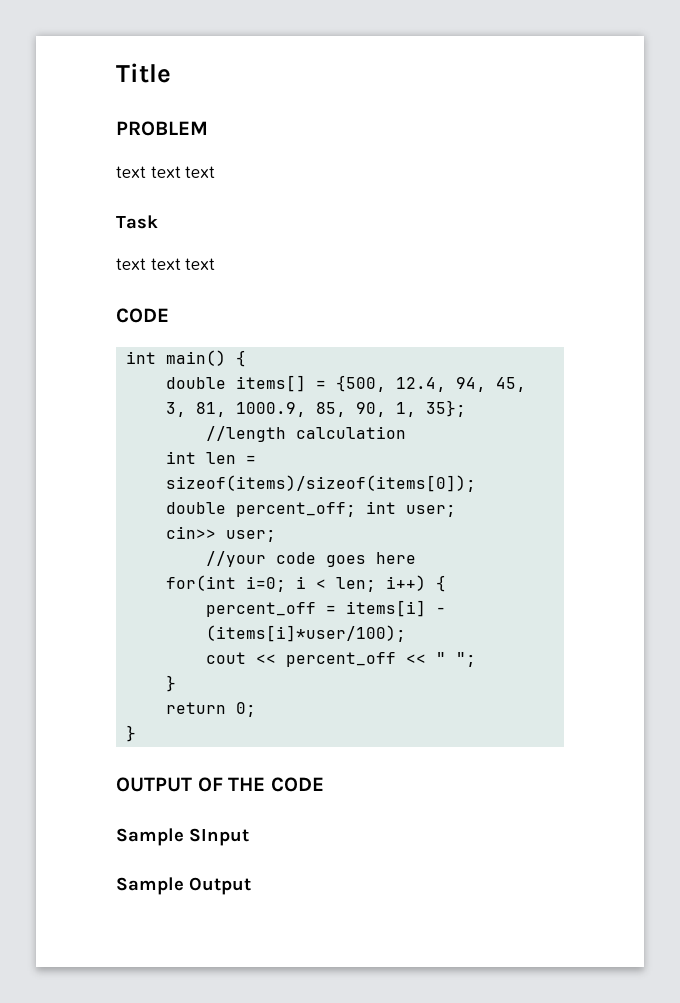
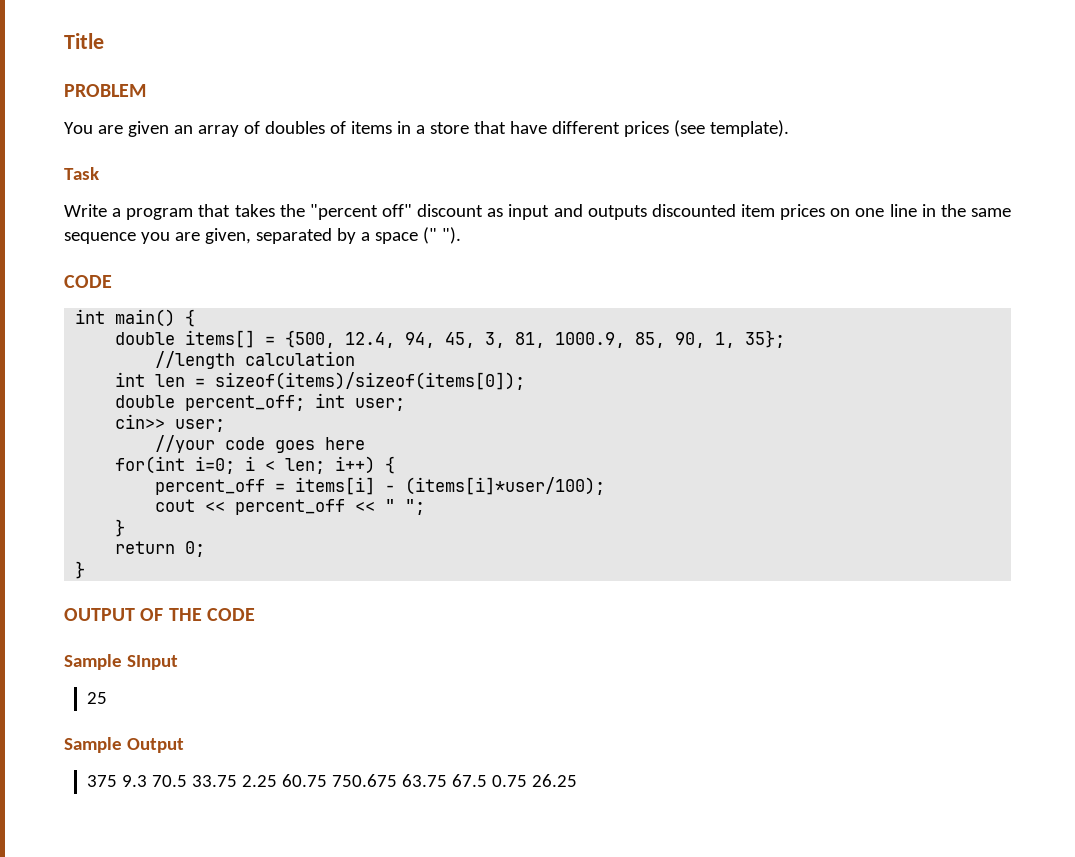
[116,166,216,178] [116,215,158,229] [116,258,216,270] text text text // Task // text text text -> [64,120,789,137] [64,167,99,180] [64,204,1011,220] [64,227,461,244] You are given an array of doubles of items in a store that have different prices (see template). // Task // Write a program that takes the "percent off" discount as input and outputs discounted item prices on one line in the same sequence you are given, separated by a space (" ").
(249, 837) none -> [86,692,107,704] // 25
(251, 886) none -> [86,774,577,787] // 375 9.3 70.5 33.75 2.25 60.75 750.675 63.75 67.5 0.75 26.25

